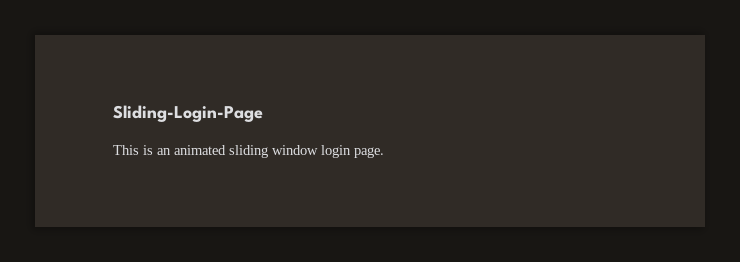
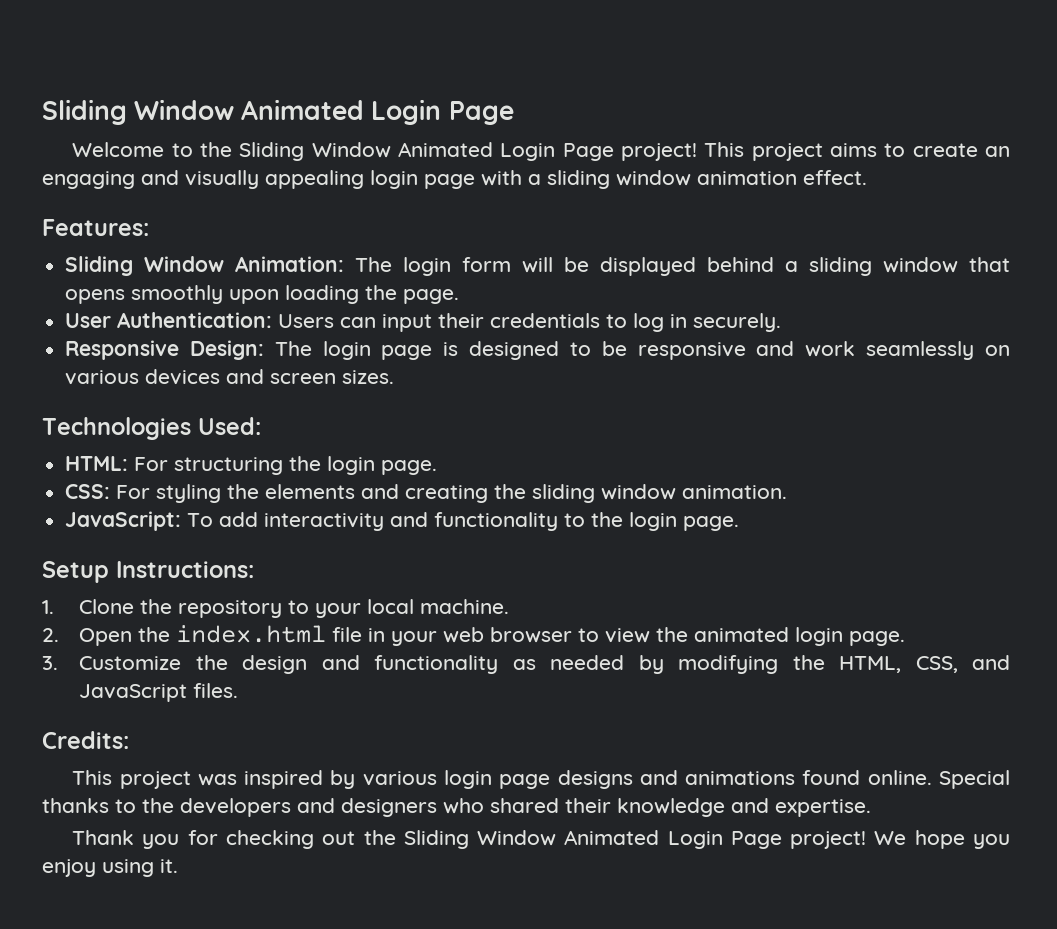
[113,105,263,122] [113,145,384,158] Sliding-Login-Page // This is an animated sliding window login page. -> [42,99,514,125] [72,142,1010,161] [42,170,867,189] [42,219,149,236] [65,256,1010,276] [65,285,460,304] [65,312,782,332] [65,340,1010,360] [65,369,395,385] [42,417,261,440] [65,456,438,475] [65,484,788,503] [65,511,740,531] [42,561,254,583] [42,599,510,618] [42,625,906,646] [42,655,1010,674] [79,683,239,702] [42,731,129,749] [72,770,1010,789] [42,798,871,817] [72,830,1010,849] [42,859,178,877] Sliding Window Animated Login Page // Welcome to the Sliding Window Animated Login Page project! This project aims to create an engaging and visually appealing login page with a sliding window animation effect. // Features: // Sliding Window Animation: The login form will be displayed behind a sliding window that opens smoothly upon loading the page. // User Authentication: Users can input their credentials to log in securely. // Responsive Design: The login page is designed to be responsive and work seamlessly on various devices and screen sizes. // Technologies Used: // HTML: For structuring the login page. // CSS: For styling the elements and creating the sliding window animation. // JavaScript: To add interactivity and functionality to the login page. // Setup Instructions: // 1. Clone the repository to your local machine. // 2. Open the index.html file in your web browser to view the animated login page. // 3. Customize the design and functionality as needed by modifying the HTML, CSS, and JavaScript files. // Credits: // This project was inspired by various login page designs and animations found online. Special thanks to the developers and designers who shared their knowledge and expertise. // Thank you for checking out the Sliding Window Animated Login Page project! We hope you enjoy using it.

